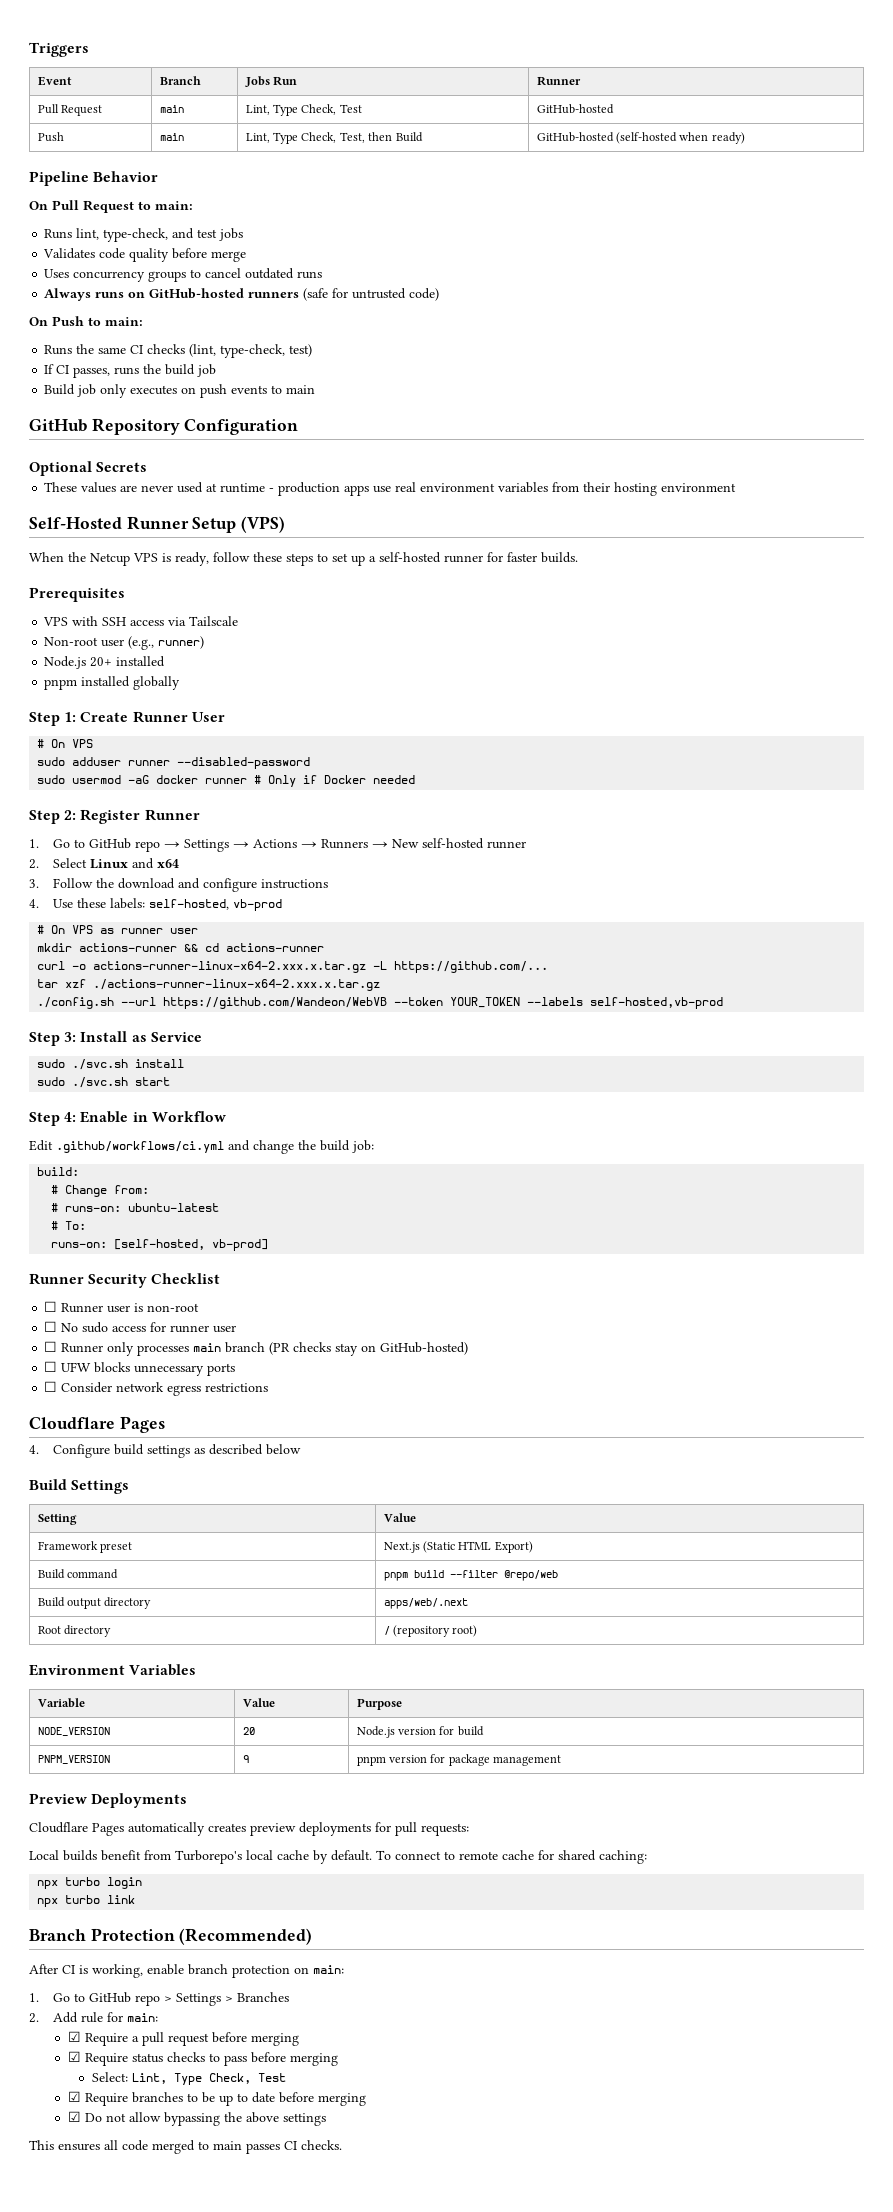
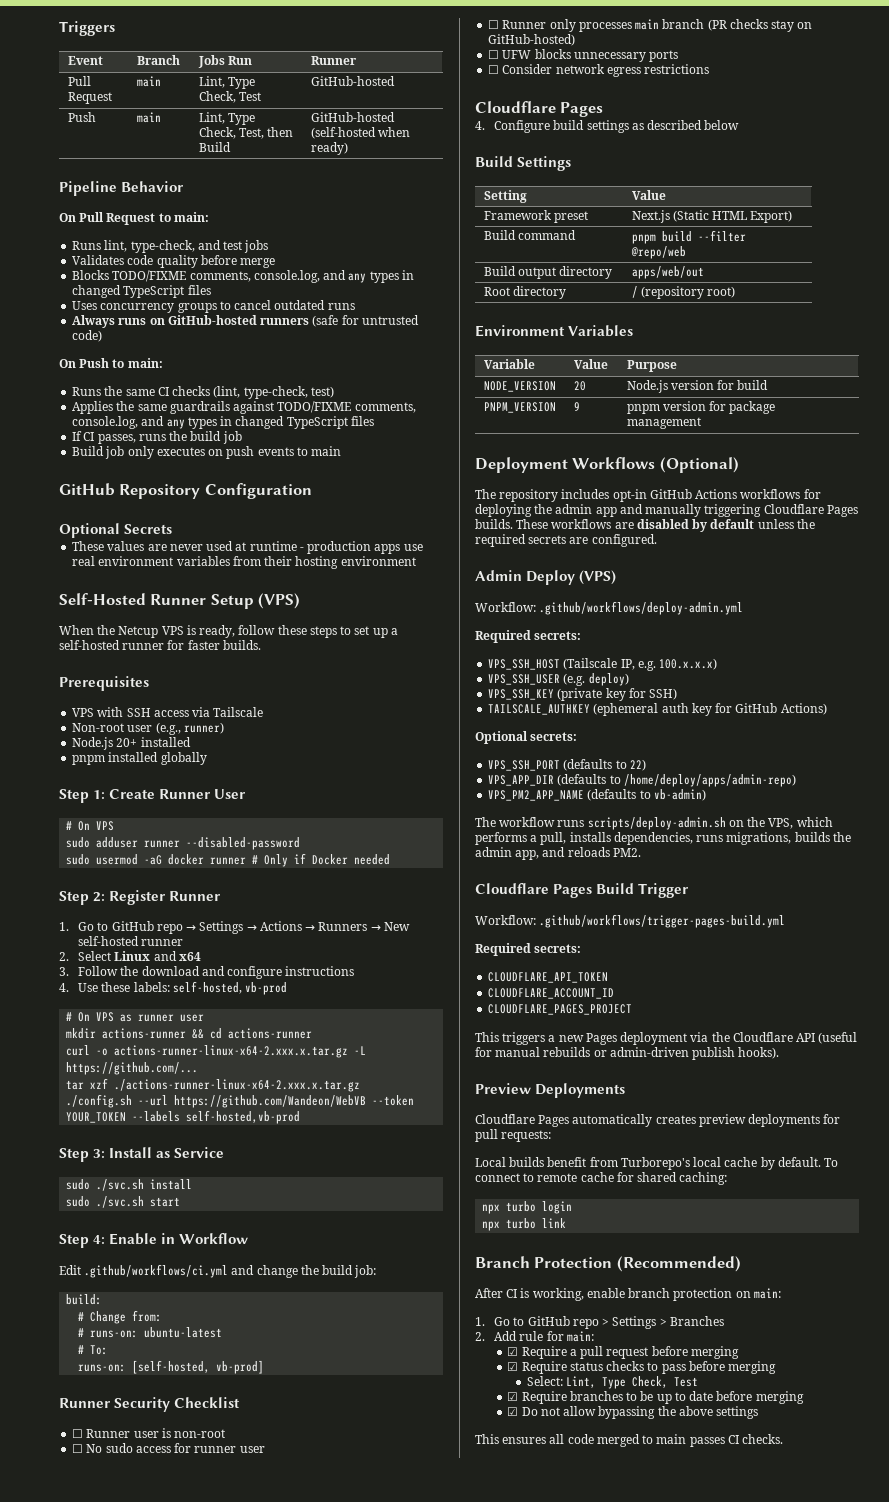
(247, 256) none -> [72,270,414,283] [72,285,211,298] // Blocks TODO/FIXME comments, console.log, and any types in changed TypeScript files
(313, 350) none -> [72,401,416,414] [72,416,374,429] // Applies the same guardrails against TODO/FIXME comments, console.log, and any types in changed TypeScript files
[383,1598,468,1609] apps/web/.next -> [631,266,704,279] apps/web/out
(562, 1760) none -> [475,457,739,473] [475,489,821,502] [475,504,858,517] [475,519,815,532] [475,534,657,547] [475,570,617,585] [475,601,744,615] [475,630,582,643] [488,658,718,671] [488,673,629,686] [488,688,678,701] [488,703,827,716] [475,731,578,744] [488,759,646,771] [488,774,796,787] [488,789,706,801] [475,817,833,830] [475,832,851,845] [475,847,641,860] [475,883,689,898] [475,914,786,928] [475,943,582,956] [488,972,609,983] [488,988,615,999] [488,1004,633,1015] [475,1032,858,1045] [475,1047,780,1060] // Deployment Workflows (Optional) // The repository includes opt-in GitHub Actions workflows for deploying the admin app and manually triggering Cloudflare Pages builds. These workflows are disabled by default unless the required secrets are configured. // Admin Deploy (VPS) // Workflow: .github/workflows/deploy-admin.yml // Required secrets: // VPS_SSH_HOST (Tailscale IP, e.g. 100.x.x.x) // VPS_SSH_USER (e.g. deploy) // VPS_SSH_KEY (private key for SSH) // TAILSCALE_AUTHKEY (ephemeral auth key for GitHub Actions) // Optional secrets: // VPS_SSH_PORT (defaults to 22) // VPS_APP_DIR (defaults to /home/deploy/apps/admin-repo) // VPS_PM2_APP_NAME (defaults to vb-admin) // The workflow runs scripts/deploy-admin.sh on the VPS, which performs a pull, installs dependencies, runs migrations, builds the admin app, and reloads PM2. // Cloudflare Pages Build Trigger // Workflow: .github/workflows/trigger-pages-build.yml // Required secrets: // CLOUDFLARE_API_TOKEN // CLOUDFLARE_ACCOUNT_ID // CLOUDFLARE_PAGES_PROJECT // This triggers a new Pages deployment via the Cloudflare API (useful for manual rebuilds or admin-driven publish hooks).

